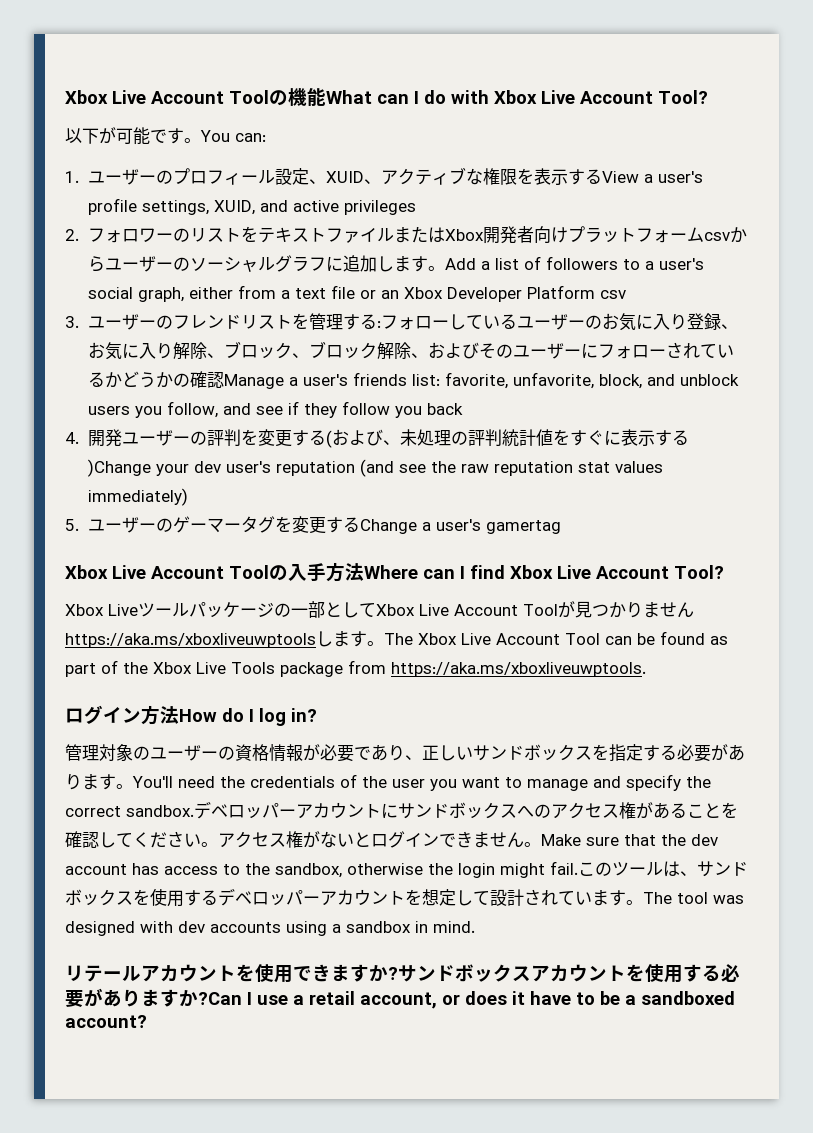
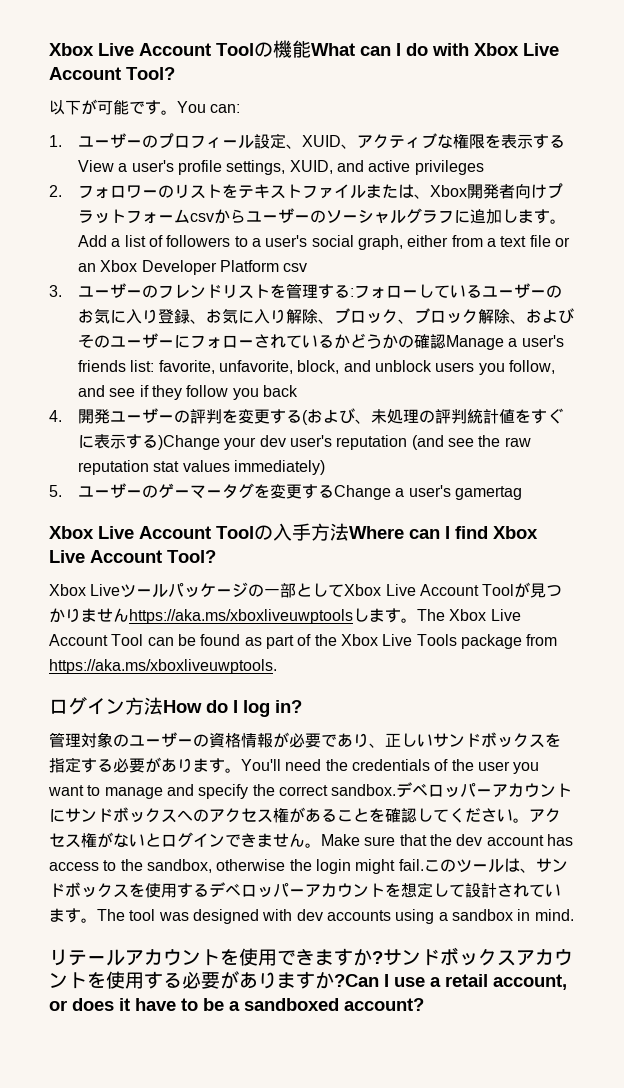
(445, 235) none -> [414,194,431,199] 、

